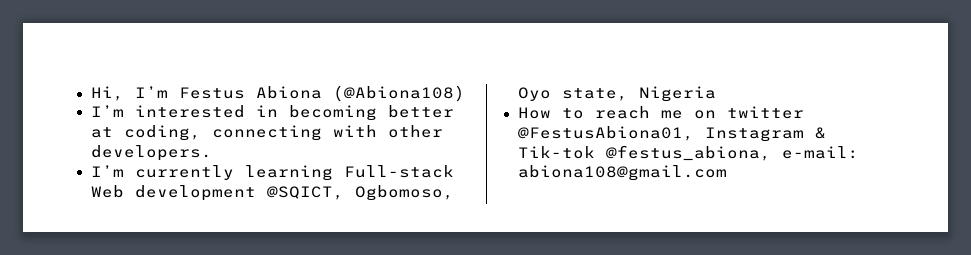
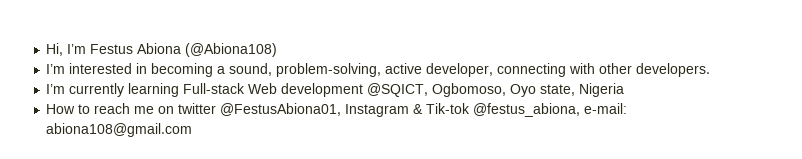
[387,105,454,118] [90,125,201,141] better at coding, -> [217,63,494,77] a sound, problem-solving, active developer,

